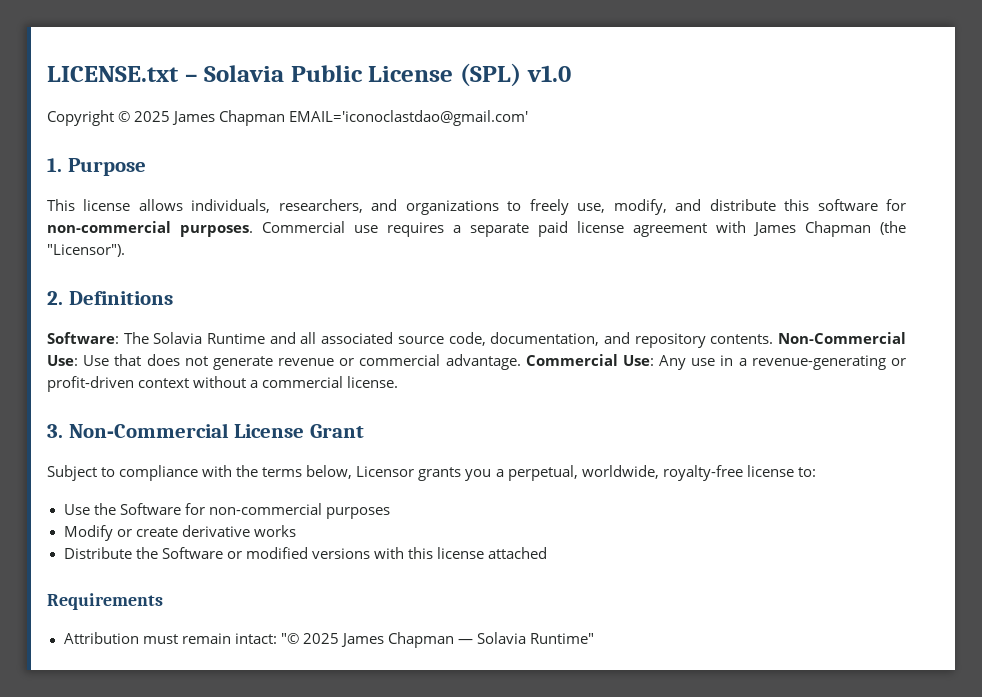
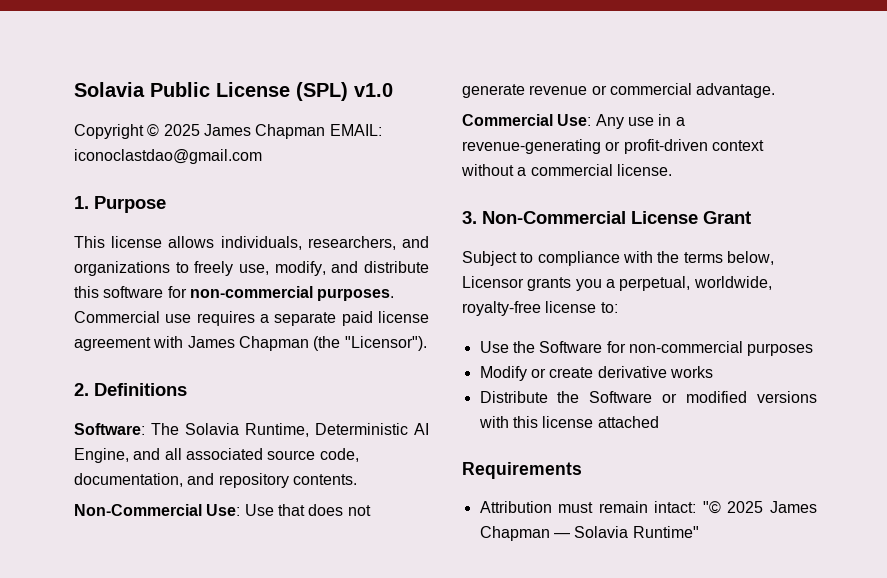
[47,66,198,82] LICENSE.txt – -> (74, 89) none
[289,110,529,126] EMAIL='iconoclastdao@gmail.com' -> [329,124,382,136] [74,149,262,164] EMAIL: iconoclastdao@gmail.com
[207,333,266,344] Runtime -> [245,423,429,437] [74,448,129,463] Runtime, Deterministic AI Engine,
(774, 339) none -> (357, 479) //
(521, 362) none -> (776, 90) //

